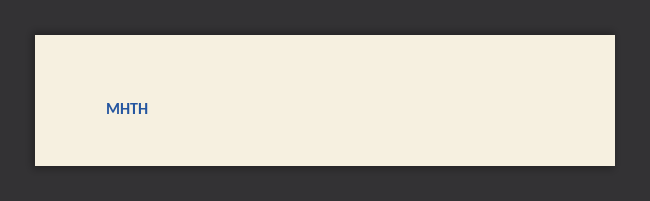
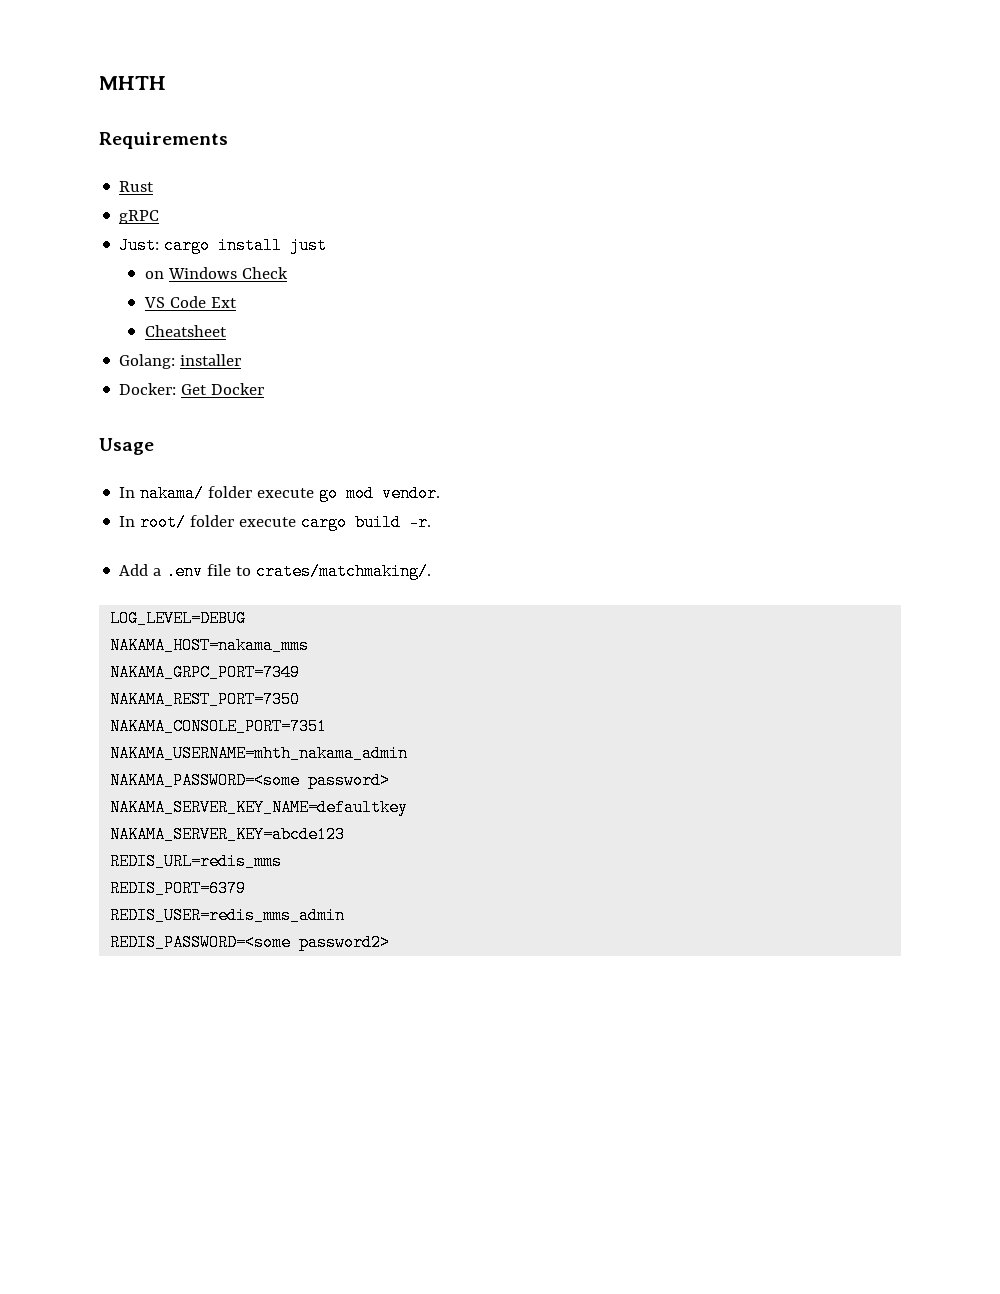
(148, 108) none -> [99,132,228,149] [119,181,155,192] [119,210,160,224] [119,237,328,254] [144,267,288,279] [143,296,237,308] [144,325,227,337] [119,354,242,369] [119,383,265,395] [99,438,154,455] [119,485,441,502] [119,514,432,531] [119,563,432,580] [110,610,247,627] [110,637,310,654] [110,664,301,681] [110,691,301,708] [110,718,328,735] [110,745,409,762] [110,772,391,789] [110,799,409,816] [110,826,346,843] [110,853,283,870] [110,880,247,897] [110,907,346,924] [110,934,391,951] // Requirements // Rust // gRPC // Just: cargo install just // on Windows Check // VS Code Ext // Cheatsheet // Golang: installer // Docker: Get Docker // Usage // In nakama/ folder execute go mod vendor. // In root/ folder execute cargo build -r. // Add a .env file to crates/matchmaking/. // LOG_LEVEL=DEBUG // NAKAMA_HOST=nakama_mms // NAKAMA_GRPC_PORT=7349 // NAKAMA_REST_PORT=7350 // NAKAMA_CONSOLE_PORT=7351 // NAKAMA_USERNAME=mhth_nakama_admin // NAKAMA_PASSWORD=<some password> // NAKAMA_SERVER_KEY_NAME=defaultkey // NAKAMA_SERVER_KEY=abcde123 // REDIS_URL=redis_mms // REDIS_PORT=6379 // REDIS_USER=redis_mms_admin // REDIS_PASSWORD=<some password2>

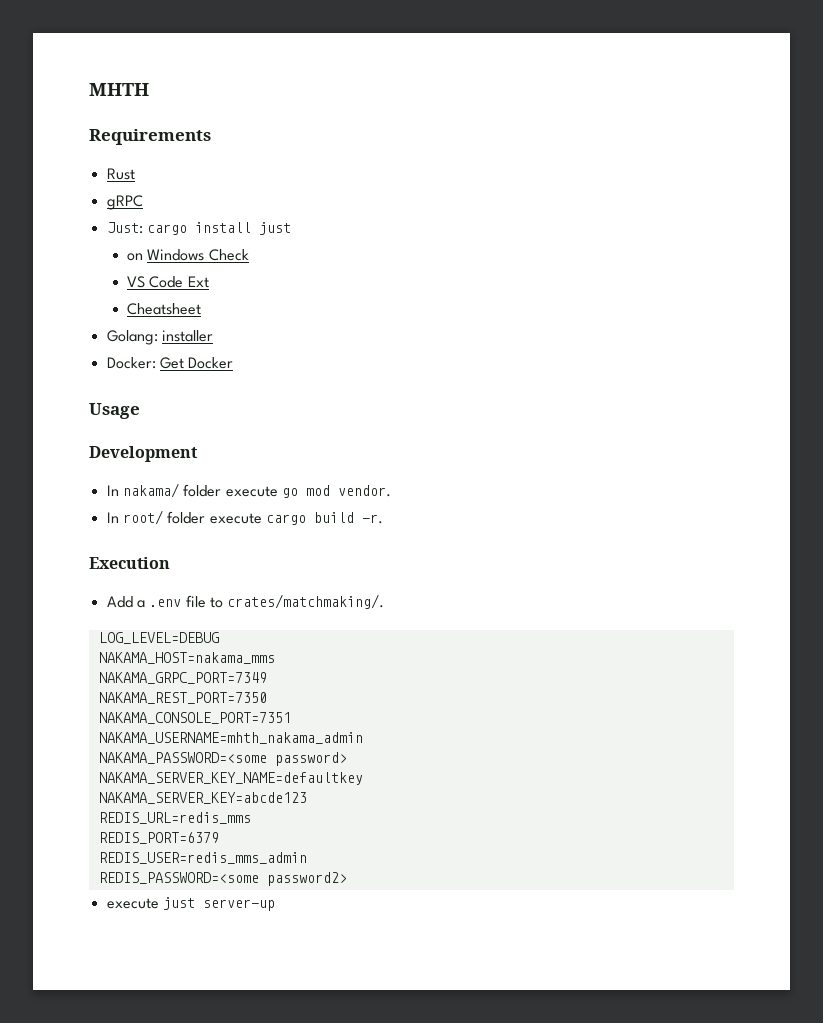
(154, 446) none -> [89,446,198,462] // Development
(432, 522) none -> [89,557,170,569] // Execution
(391, 942) none -> [106,897,275,911] // execute just server-up

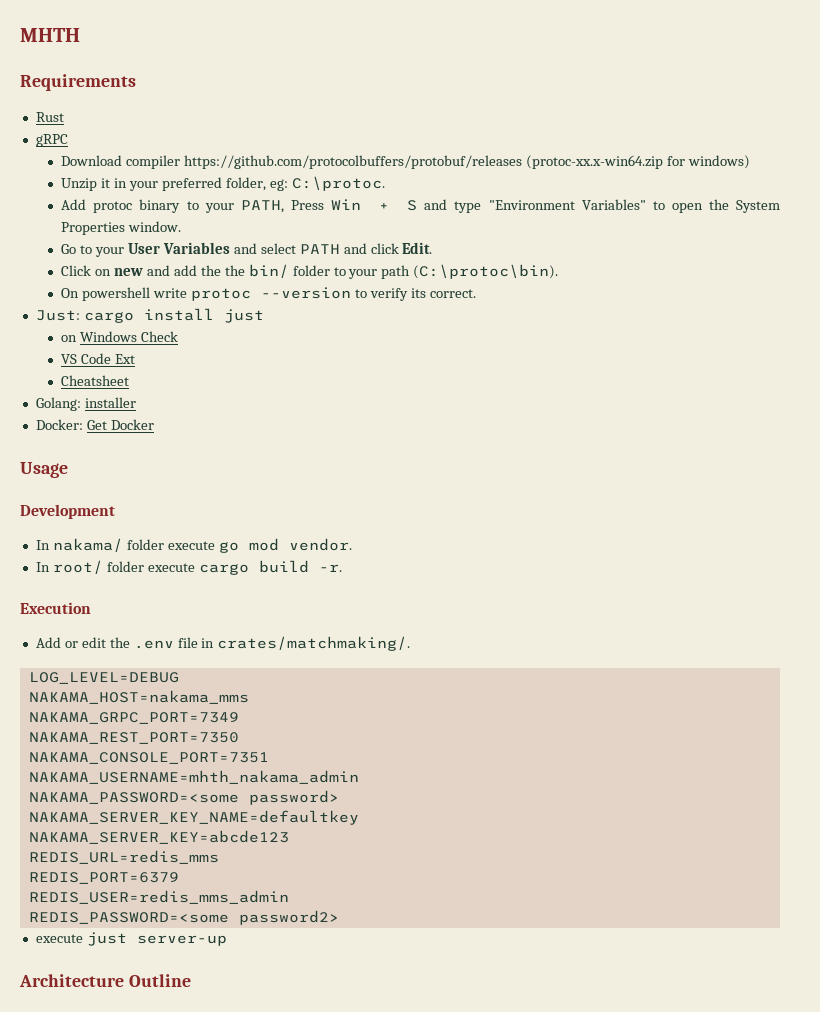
(143, 202) none -> [61,155,750,169] [61,176,385,191] [61,199,781,213] [61,221,182,235] [61,242,433,257] [61,264,559,279] [61,287,476,301] // Download compiler https://github.com/protocolbuffers/protobuf/releases (protoc-xx.x-win64.zip for windows) // Unzip it in your preferred folder, eg: C:\protoc. // Add protoc binary to your PATH, Press Win + S and type "Environment Variables" to open the System Properties window. // Go to your User Variables and select PATH and click Edit. // Click on new and add the the bin/ folder to your path (C:\protoc\bin). // On powershell write protoc --version to verify its correct.
[136,600,145,608] a -> [64,637,130,648] or edit the
[209,597,223,608] to -> [201,638,215,648] in
(275, 905) none -> [19,974,191,987] // Architecture Outline

